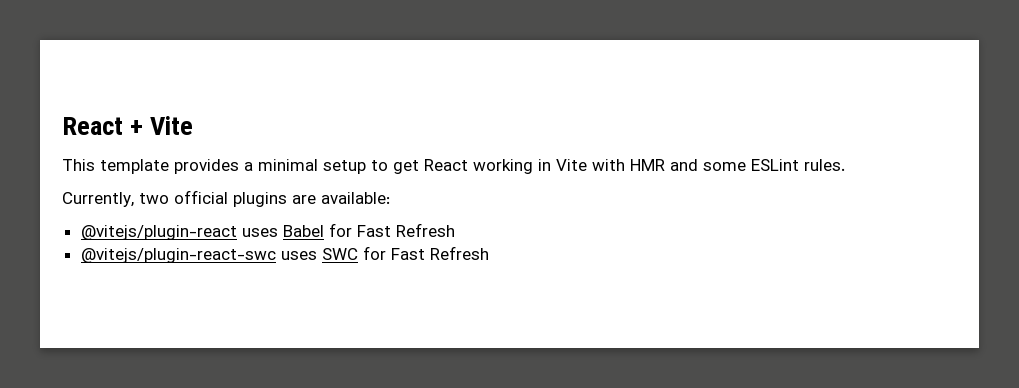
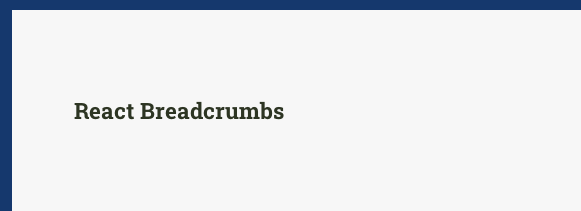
[62,116,194,135] [62,159,845,174] [62,190,390,207] [80,223,455,240] [80,246,489,263] React + Vite // This template provides a minimal setup to get React working in Vite with HMR and some ESLint rules. // Currently, two official plugins are available: // @vitejs/plugin-react uses Babel for Fast Refresh // @vitejs/plugin-react-swc uses SWC for Fast Refresh -> [74,101,285,120] React Breadcrumbs

